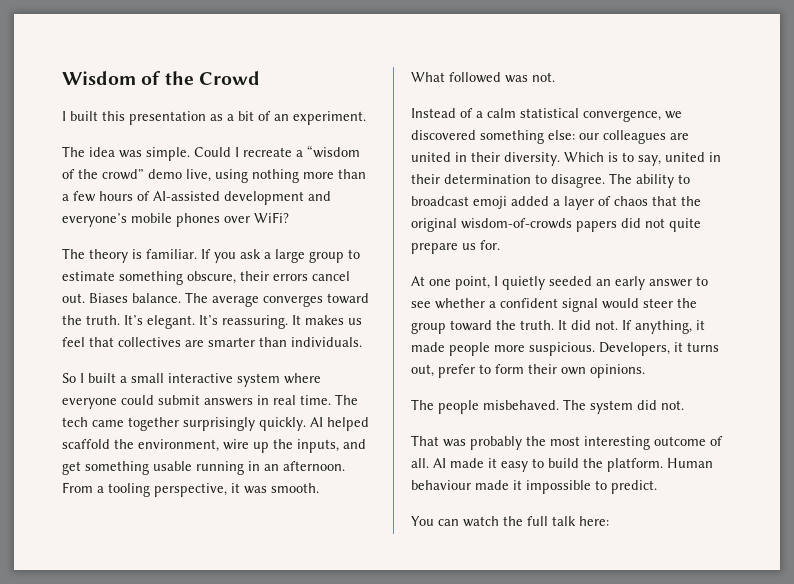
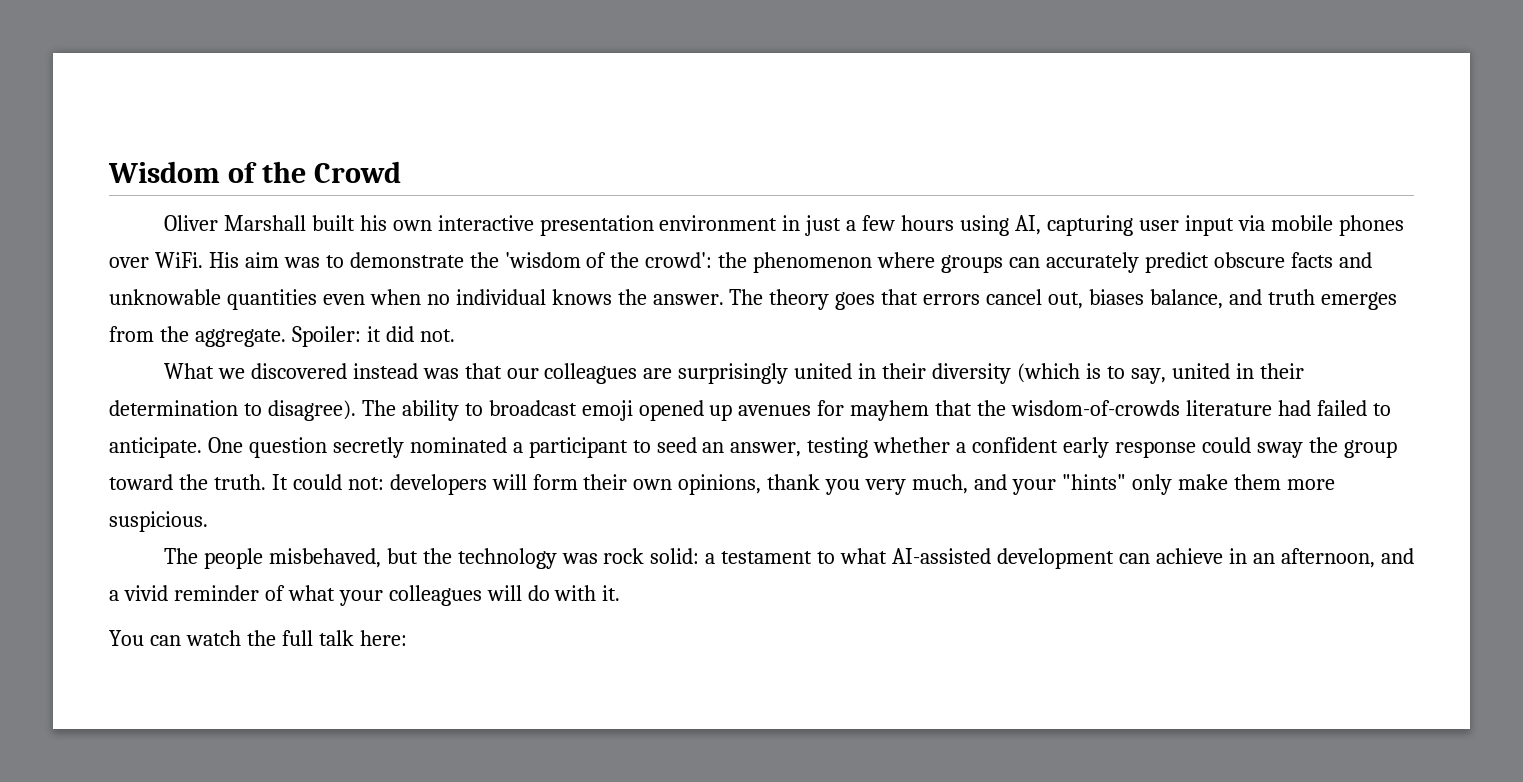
[62,111,366,125] [62,145,360,161] [62,169,366,183] [62,191,331,205] [62,212,289,227] [62,248,360,263] [62,271,350,285] [62,292,369,307] [62,315,362,329] [62,337,362,347] [62,373,321,387] [62,394,358,409] [62,417,369,431] [62,439,366,453] [62,461,345,475] [62,482,319,497] [411,72,555,83] [411,108,682,122] [411,130,575,144] I built this presentation as a bit of an experiment. // The idea was simple. Could I recreate a “wisdom of the crowd” demo live, using nothing more than a few hours of AI-assisted development and everyone’s mobile phones over WiFi? // The theory is familiar. If you ask a large group to estimate something obscure, their errors cancel out. Biases balance. The average converges toward the truth. It’s elegant. It’s reassuring. It makes us feel that collectives are smarter than individuals. // So I built a small interactive system where everyone could submit answers in real time. The tech came together surprisingly quickly. AI helped scaffold the environment, wire up the inputs, and get something usable running in an afternoon. From a tooling perspective, it was smooth. // What followed was not. // Instead of a calm statistical convergence, we discovered something else: -> [163,215,1404,236] [109,252,1372,273] [109,289,1397,310] [109,326,455,347] [163,363,502,379] Oliver Marshall built his own interactive presentation environment in just a few hours using AI, capturing user input via mobile phones over WiFi. His aim was to demonstrate the 'wisdom of the crowd': the phenomenon where groups can accurately predict obscure facts and unknowable quantities even when no individual knows the answer. The theory goes that errors cancel out, biases balance, and truth emerges from the aggregate. Spoiler: it did not. // What we discovered instead was that
[411,152,604,166] united in their diversity. Which -> [678,363,1081,384] surprisingly united in their diversity (which
[551,174,605,188] disagree. -> [267,400,356,421] disagree).
[511,196,701,210] [411,218,701,232] [411,240,500,254] [411,276,708,290] [411,298,673,312] added a layer of chaos that the original wisdom-of-crowds papers did not quite prepare us for. // At one point, I quietly seeded an early answer to see whether a confident signal would steer -> [638,400,1391,421] [109,437,1303,458] opened up avenues for mayhem that the wisdom-of-crowds literature had failed to anticipate. One question secretly nominated a participant to seed an answer, testing whether a confident early response could sway
[571,320,705,334] [411,342,719,356] [411,364,645,378] [411,399,684,414] [411,435,723,450] [411,458,713,472] [411,480,657,494] did not. If anything, it made people more suspicious. Developers, it turns out, prefer to form their own opinions. // The people misbehaved. The system did not. // That was probably the most interesting outcome of all. AI made it easy to build the platform. Human behaviour made it impossible to predict. -> [292,474,1335,495] [109,511,208,532] [163,548,1414,569] [109,585,621,606] could not: developers will form their own opinions, thank you very much, and your "hints" only make them more suspicious. // The people misbehaved, but the technology was rock solid: a testament to what AI-assisted development can achieve in an afternoon, and a vivid reminder of what your colleagues will do with it.

